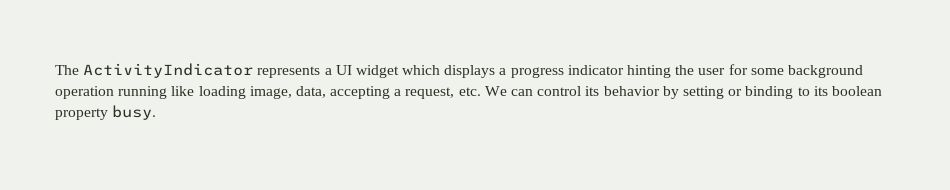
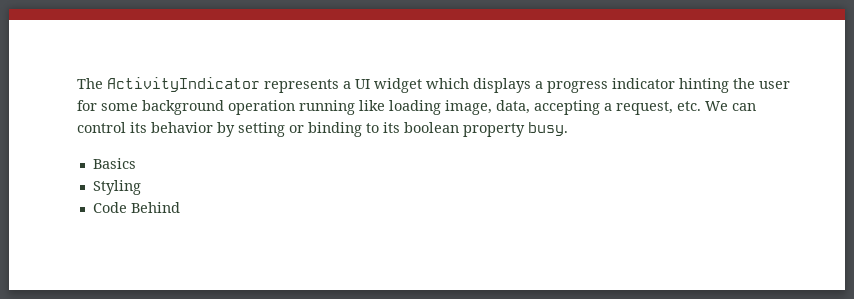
(157, 112) none -> [92,158,136,169] [92,180,141,195] [92,202,180,213] // Basics // Styling // Code Behind

